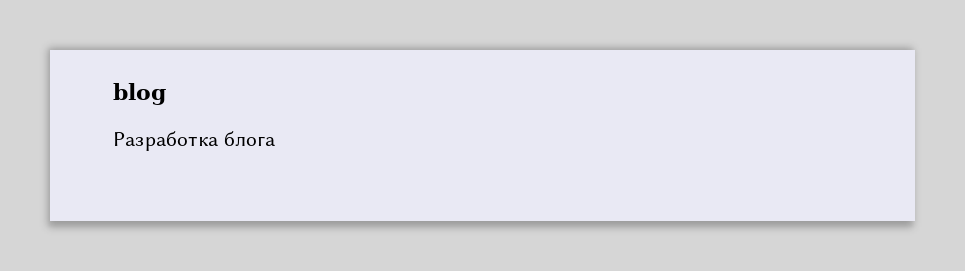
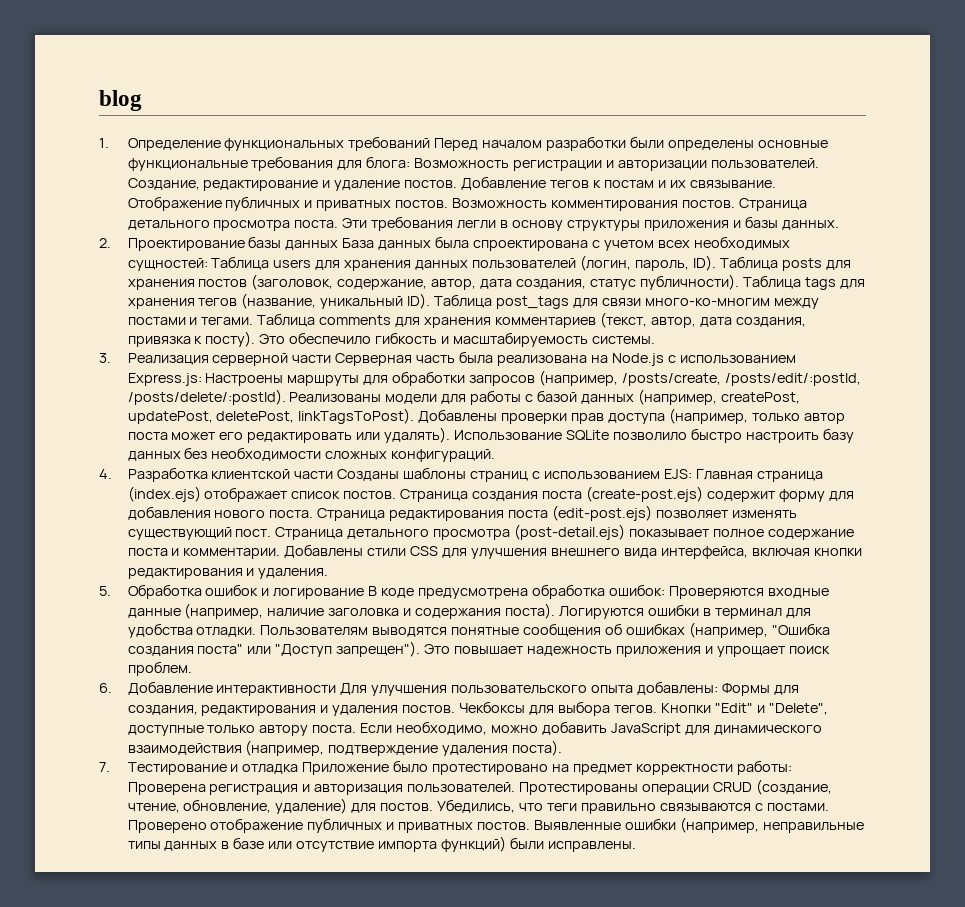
[113,131,276,151] Разработка блога -> [99,136,828,151] [127,156,819,171] [127,176,776,191] [127,196,807,211] [127,216,839,231] [99,236,790,251] [127,255,851,271] [127,274,865,290] [127,293,819,309] [127,312,806,328] [127,331,655,347] [99,351,796,366] [127,370,861,386] [127,389,800,405] [127,408,845,424] [127,427,854,443] [127,447,496,462] [99,467,823,482] [127,486,854,502] [127,505,797,521] [127,524,854,540] [127,544,862,559] [127,568,329,579] [99,584,829,599] [127,603,811,619] [127,622,830,638] [127,641,830,657] [127,661,192,676] [99,681,799,696] [127,701,828,716] [127,721,822,736] [127,740,563,756] [99,760,792,775] [127,779,832,795] [127,798,829,814] [127,817,864,833] [127,836,636,852] 1. Определение функциональных требований Перед началом разработки были определены основные функциональные требования для блога: Возможность регистрации и авторизации пользователей. Создание, редактирование и удаление постов. Добавление тегов к постам и их связывание. Отображение публичных и приватных постов. Возможность комментирования постов. Страница детального просмотра поста. Эти требования легли в основу структуры приложения и базы данных. // 2. Проектирование базы данных База данных была спроектирована с учетом всех необходимых сущностей: Таблица users для хранения данных пользователей (логин, пароль, ID). Таблица posts для хранения постов (заголовок, содержание, автор, дата создания, статус публичности). Таблица tags для хранения тегов (название, уникальный ID). Таблица post_tags для связи много-ко-многим между постами и тегами. Таблица comments для хранения комментариев (текст, автор, дата создания, привязка к посту). Это обеспечило гибкость и масштабируемость системы. // 3. Реализация серверной части Серверная часть была реализована на Node.js с использованием Express.js: Настроены маршруты для обработки запросов (например, /posts/create, /posts/edit/:postId, /posts/delete/:postId). Реализованы модели для работы с базой данных (например, createPost, updatePost, deletePost, linkTagsToPost). Добавлены проверки прав доступа (например, только автор поста может его редактировать или удалять). Использование SQLite позволило быстро настроить базу данных без необходимости сложных конфигураций. // 4. Разработка клиентской части Созданы шаблоны страниц с использованием EJS: Главная страница (index.ejs) отображает список постов. Страница создания поста (create-post.ejs) содержит форму для добавления нового поста. Страница редактирования поста (edit-post.ejs) позволяет изменять существующий пост. Страница детального просмотра (post-detail.ejs) показывает полное содержание поста и комментарии. Добавлены стили CSS для улучшения внешнего вида интерфейса, включая кнопки редактирования и удаления. // 5. Обработка ошибок и логирование В коде предусмотрена обработка ошибок: Проверяются входные данные (например, наличие заголовка и содержания поста). Логируются ошибки в терминал для удобства отладки. Пользователям выводятся понятные сообщения об ошибках (например, "Ошибка создания поста" или "Доступ запрещен"). Это повышает надежность приложения и упрощает поиск проблем. // 6. Добавление интерактивности Для улучшения пользовательского опыта добавлены: Формы для создания, редактирования и удаления постов. Чекбоксы для выбора тегов. Кнопки "Edit" и "Delete", доступные только автору поста. Если необходимо, можно добавить JavaScript для динамического взаимодействия (например, подтверждение удаления поста). // 7. Тестирование и отладка Приложение было протестировано на предмет корректности работы: Проверена регистрация и авторизация пользователей. Протестированы операции CRUD (создание, чтение, обновление, удаление) для постов. Убедились, что теги правильно связываются с постами. Проверено отображение публичных и приватных постов. Выявленные ошибки (например, неправильные типы данных в базе или отсутствие импорта функций) были исправлены.

